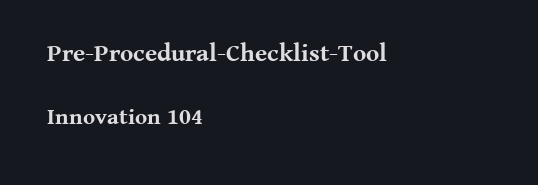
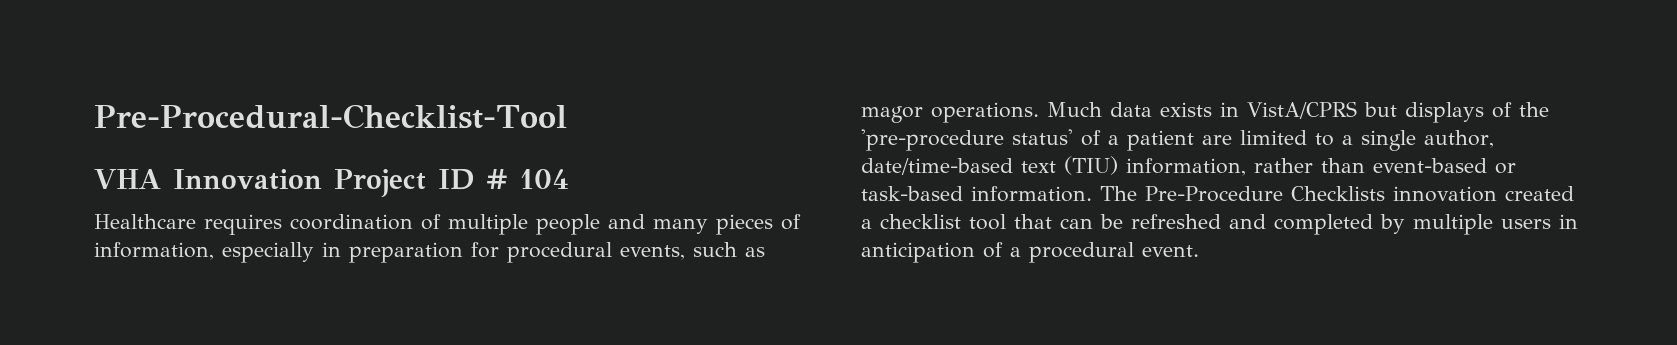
[47,109,204,124] Innovation 104 -> [94,169,569,197] [94,214,801,235] [94,242,765,263] [861,101,1549,123] [861,129,1494,151] [861,156,1516,176] [861,186,1574,202] [861,214,1578,235] [861,242,1199,263] VHA Innovation Project ID # 104 // Healthcare requires coordination of multiple people and many pieces of information, especially in preparation for procedural events, such as magor operations. Much data exists in VistA/CPRS but displays of the 'pre-procedure status' of a patient are limited to a single author, date/time-based text (TIU) information, rather than event-based or task-based information. The Pre-Procedure Checklists innovation created a checklist tool that can be refreshed and completed by multiple users in anticipation of a procedural event.

